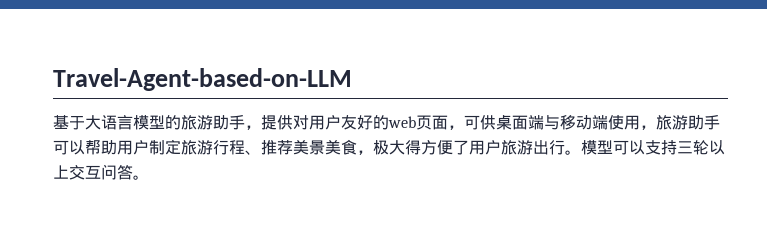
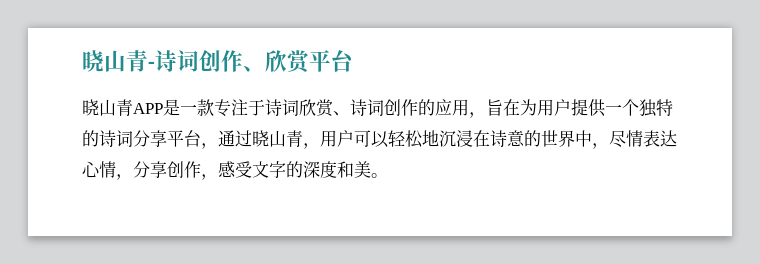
[53,68,352,91] [53,115,720,130] [53,139,725,155] [53,164,133,180] Travel-Agent-based-on-LLM // 基于大语言模型的旅游助手，提供对用户友好的web页面，可供桌面端与移动端使用，旅游助手可以帮助用户制定旅游行程、推荐美景美食，极大得方便了用户旅游出行。模型可以支持三轮以上交互问答 -> [82,50,354,74] [82,99,673,118] [82,130,677,149] [82,161,371,180] 晓山青-诗词创作、欣赏平台 // 晓山青APP是一款专注于诗词欣赏、诗词创作的应用，旨在为用户提供一个独特的诗词分享平台，通过晓山青，用户可以轻松地沉浸在诗意的世界中，尽情表达心情，分享创作，感受文字的深度和美

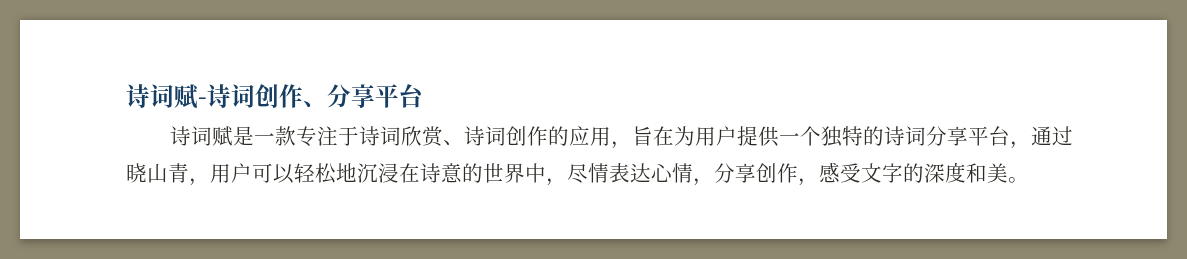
[82,50,148,72] 晓山青 -> [126,84,199,109] 诗词赋
[265,50,311,74] 欣赏 -> [327,84,375,108] 分享
[82,99,163,116] 晓山青APP -> [169,126,233,146] 诗词赋

